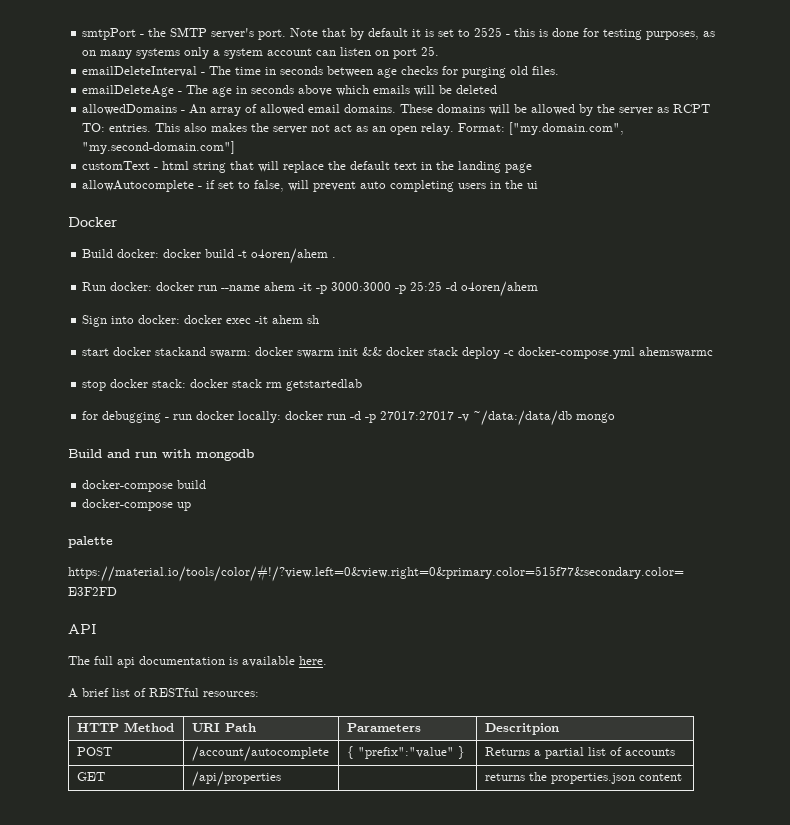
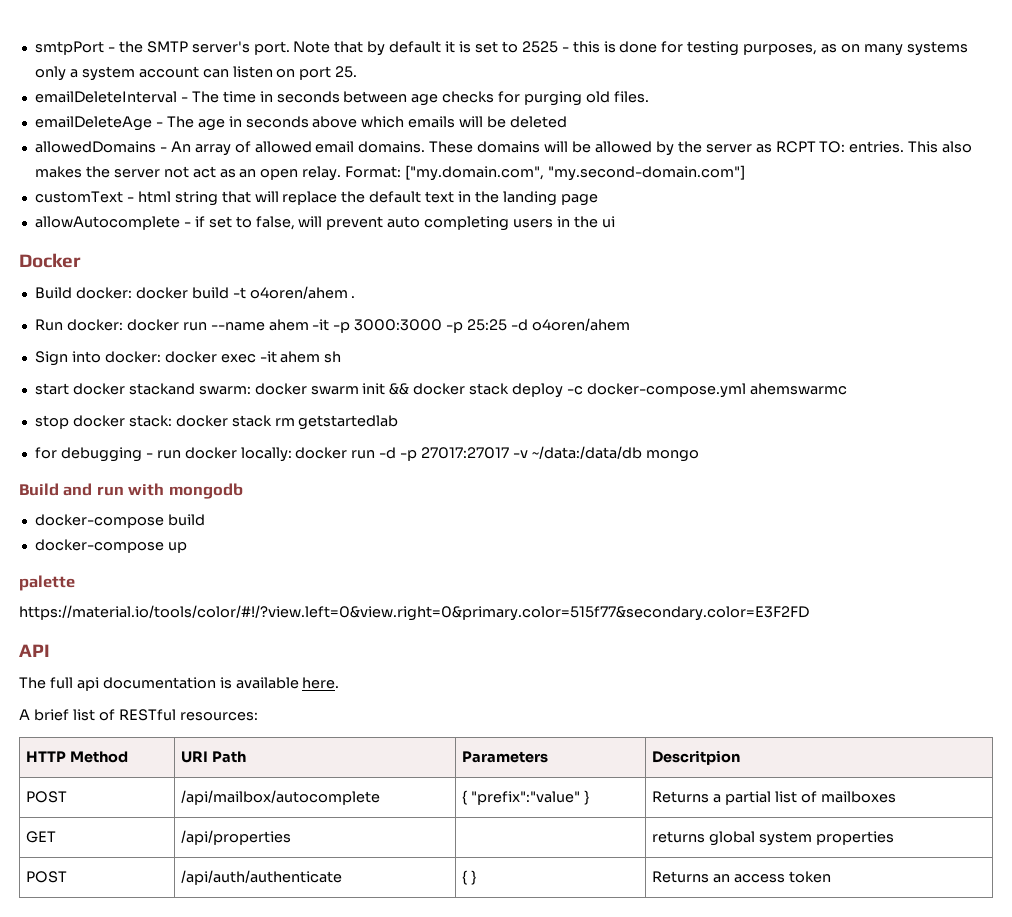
[191,746,329,762] /account/autocomplete -> [181,790,381,805] /api/mailbox/autocomplete
[624,748,675,756] accounts -> [820,791,896,803] mailboxes
[528,772,682,784] the properties.json content -> [709,831,895,846] [26,871,68,883] [181,870,343,885] [462,870,477,885] [652,871,832,883] global system properties // POST | /api/auth/authenticate | { } | Returns an access token

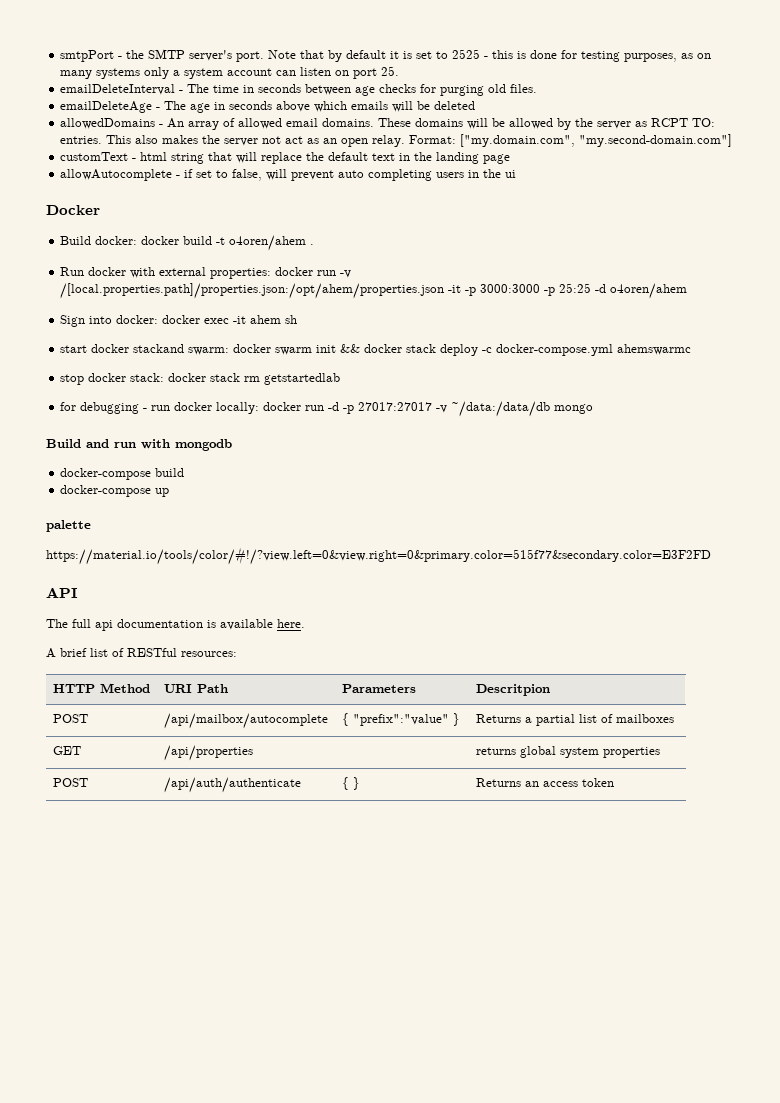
[66,319,309,331] docker: docker run --name ahem -> [88,267,352,279] [60,283,445,299] docker with external properties: docker run -v /[local.properties.path]/properties.json:/opt/ahem/properties.json

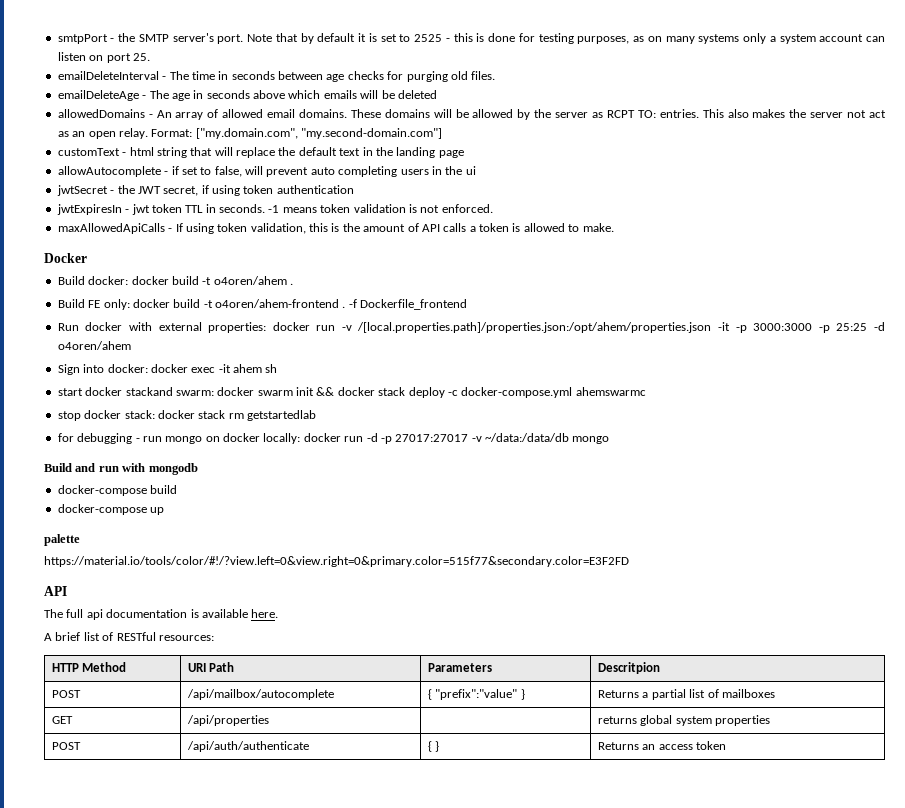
(517, 174) none -> [56,185,354,196] [56,204,493,215] [57,223,614,234] // jwtSecret - the JWT secret, if using token authentication // jwtExpiresIn - jwt token TTL in seconds. -1 means token validation is not enforced. // maxAllowedApiCalls - If using token validation, this is the amount of API calls a token is allowed to make.
(315, 244) none -> [57,299,468,310] // Build FE only: docker build -t o4oren/ahem-frontend . -f Dockerfile_frontend
(171, 408) none -> [165,436,220,444] mongo on

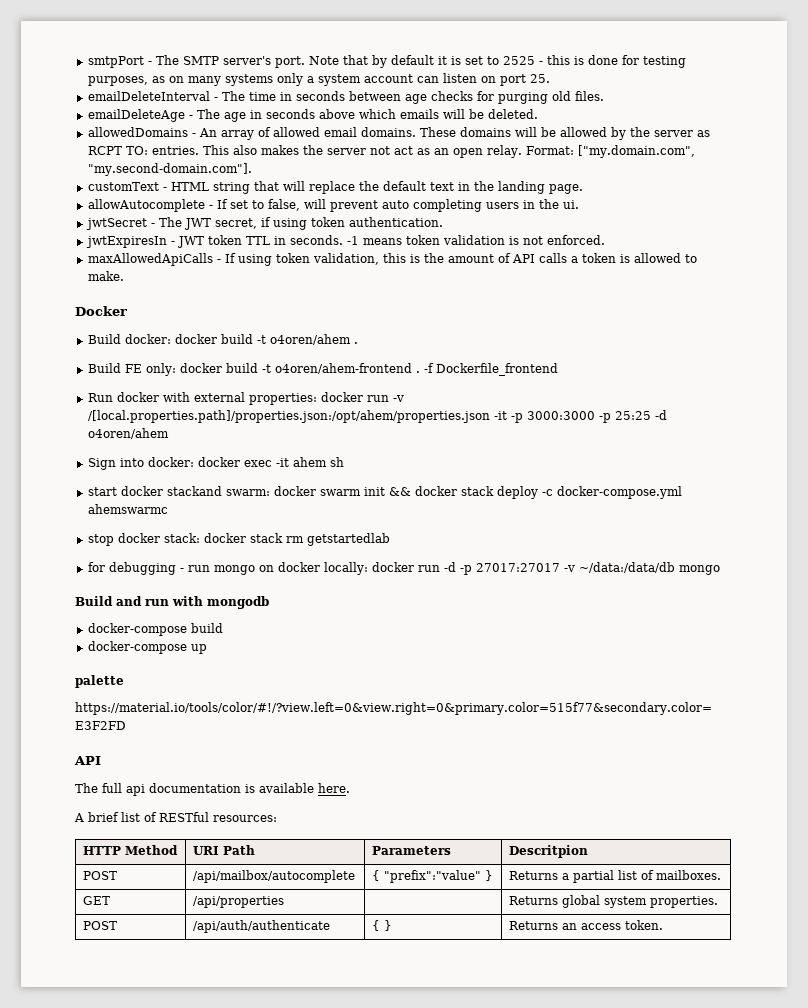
[118,33,136,42] the -> [155,55,179,65] The
[397,90,437,99] deleted -> [487,109,538,119] deleted.
[301,128,442,139] "my.second-domain.com"] -> [87,163,252,176] "my.second-domain.com"].
[129,147,154,156] html -> [170,182,209,191] HTML
[438,150,464,158] page -> [548,184,583,194] page.
[171,166,179,175] if -> [216,199,228,209] If
[465,166,476,175] ui -> [562,200,579,209] ui.
[117,185,135,194] the -> [158,217,182,227] The
[276,185,354,194] authentication -> [348,217,443,227] authentication.
[131,204,150,215] jwt -> [176,236,204,248] JWT
[721,689,775,698] mailboxes -> [655,870,721,880] mailboxes.
[598,716,638,724] returns -> [508,896,558,905] Returns
[715,715,771,726] properties -> [649,896,718,908] properties.
[696,741,727,750] token -> [624,920,663,930] token.

